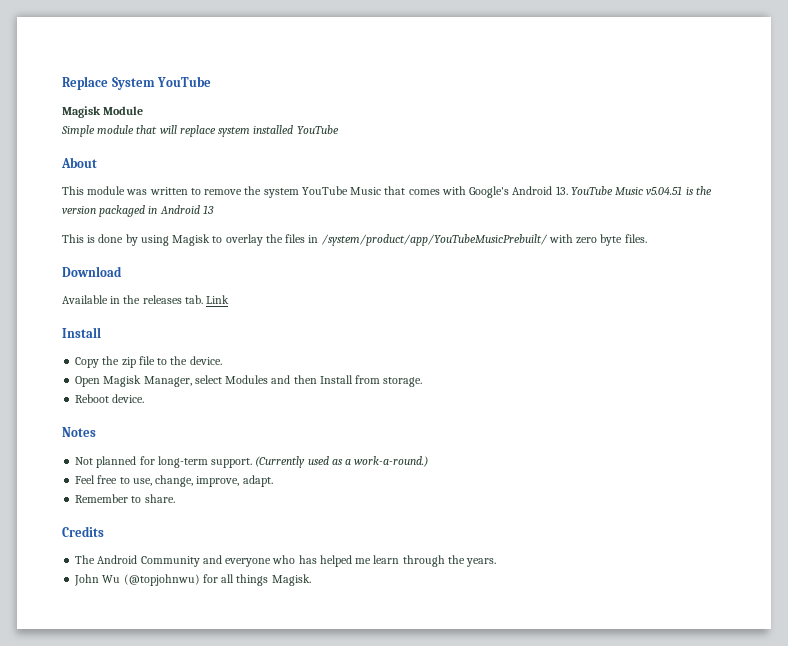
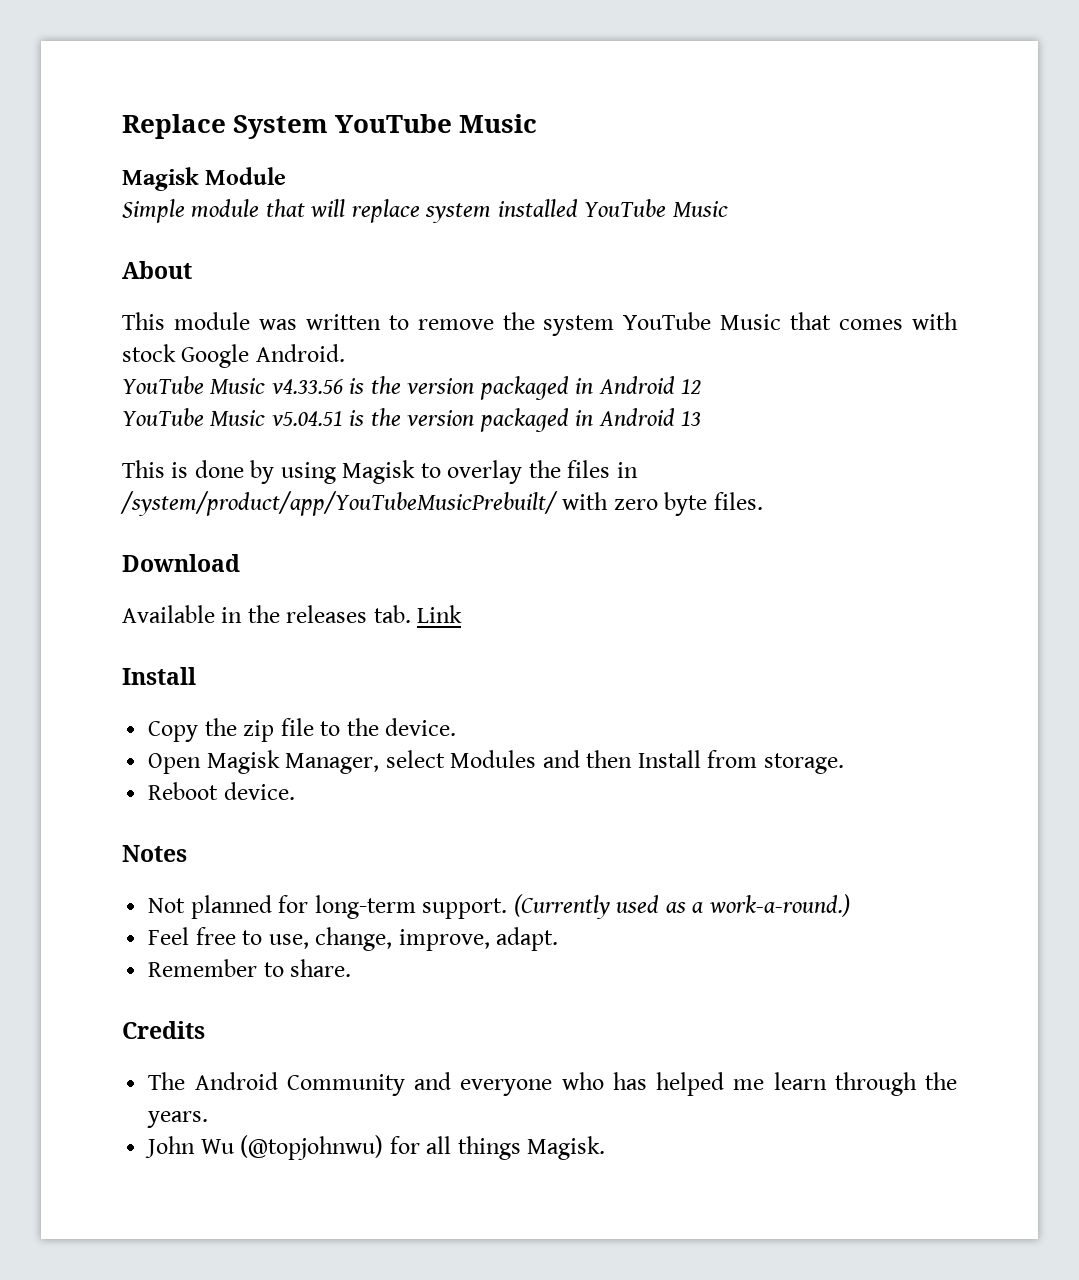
(212, 81) none -> [459,114,538,133] Music
(339, 129) none -> [672,201,728,217] Music
[469,186,568,198] Google's Android 13. -> [122,344,345,368] [122,376,702,400] stock Google Android. // YouTube Music v4.33.56 is the version packaged in Android 12 //

